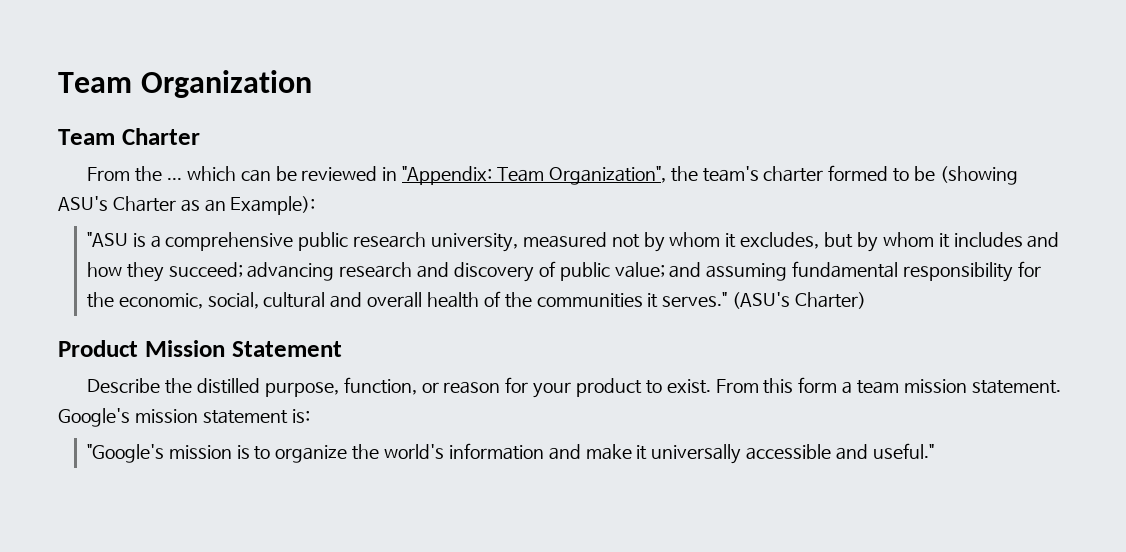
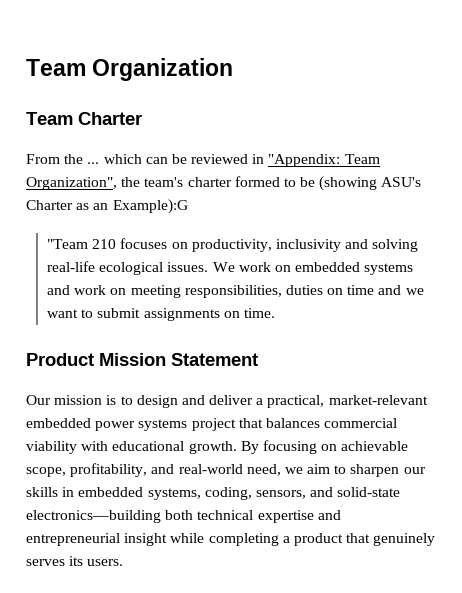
[230,196,316,215] [86,232,1060,252] [86,261,1041,282] [86,291,867,309] [58,340,342,357] [87,377,1061,398] [58,408,310,427] [86,443,934,464] Example): // "ASU is a comprehensive public research university, measured not by whom it excludes, but by whom it includes and how they succeed; advancing research and discovery of public value; and assuming fundamental responsibility for the economic, social, cultural and overall health of the communities it serves." (ASU's Charter) // Product Mission Statement // Describe the distilled purpose, function, or reason for your product to exist. From this form a team mission statement. Google's mission statement is: // "Google's mission is to organize the world's information and make it universally accessible and useful." -> [112,199,188,214] [46,238,419,252] [46,261,414,275] [46,285,424,298] [46,308,275,321] [26,353,258,366] [26,395,428,408] [26,418,398,431] [26,440,409,454] [26,463,426,477] [26,487,401,500] [26,510,341,523] [26,533,436,546] [26,556,124,566] Example):G // "Team 210 focuses on productivity, inclusivity and solving real-life ecological issues. We work on embedded systems and work on meeting responsibilities, duties on time and we want to submit assignments on time. // Product Mission Statement // Our mission is to design and deliver a practical, market-relevant embedded power systems project that balances commercial viability with educational growth. By focusing on achievable scope, profitability, and real-world need, we aim to sharpen our skills in embedded systems, coding, sensors, and solid-state electronics—building both technical expertise and entrepreneurial insight while completing a product that genuinely serves its users.

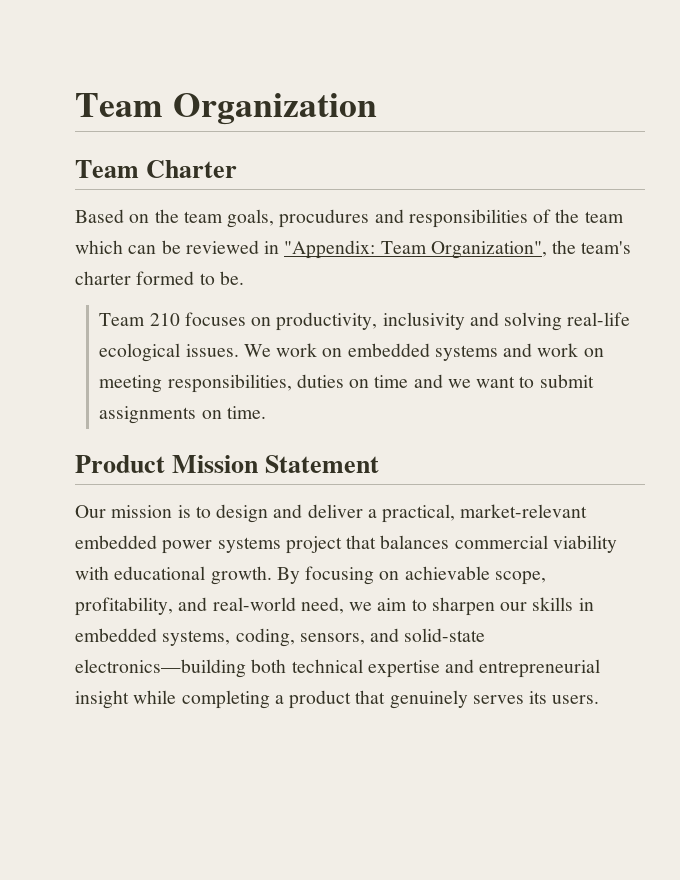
[26,154,100,164] From the ... -> [75,209,624,228] Based on the team goals, procudures and responsibilities of the team
[300,176,422,191] [26,199,188,214] [46,239,88,249] be (showing ASU's Charter as an Example):G // "Team -> [219,271,244,285] [99,313,146,326] be. // Team

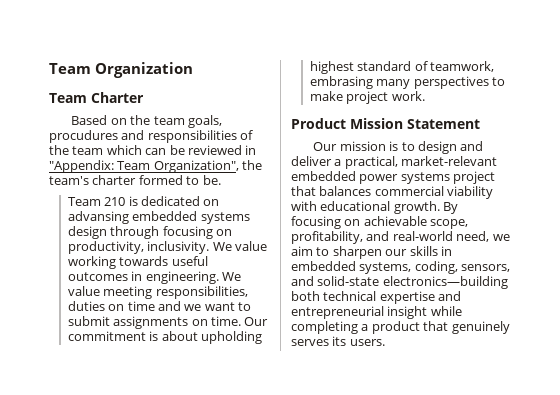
[184,312,631,331] [99,343,604,362] focuses on productivity, inclusivity and solving real-life ecological issues. We work on embedded systems and work on -> [128,196,220,206] [67,211,250,224] [67,226,233,239] [67,241,268,254] [67,256,208,269] [67,271,242,284] [67,286,100,296] is dedicated on advansing embedded systems design through focusing on productivity, inclusivity. We value working towards useful outcomes in engineering. We value
(266, 412) none -> [244,317,269,326] [67,331,263,344] [309,61,495,74] [309,76,506,89] [309,91,425,104] Our commitment is about upholding highest standard of teamwork, embrasing many perspectives to make project work.

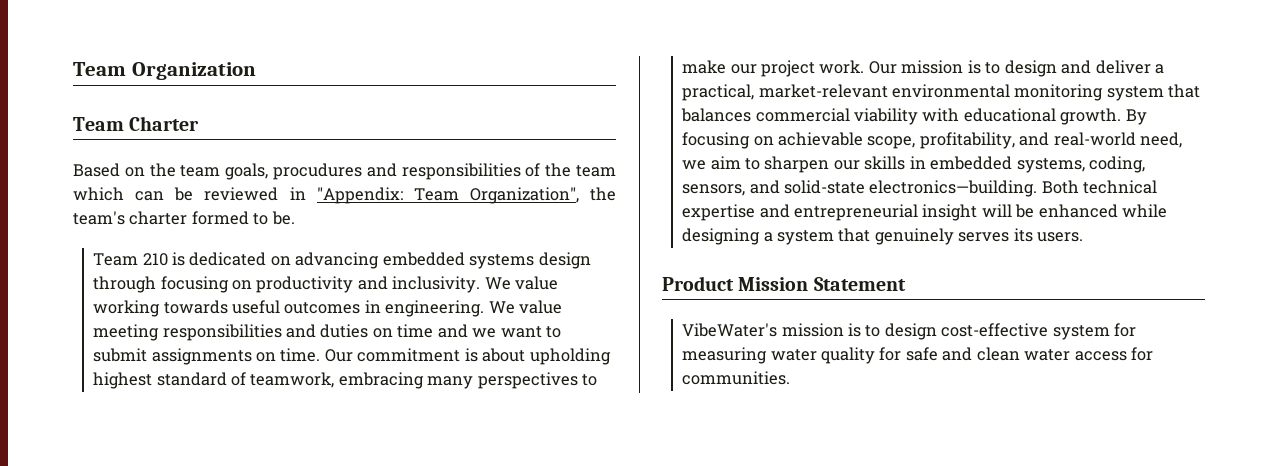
[67,211,129,224] advansing -> [295,252,380,269] advancing
[67,241,144,254] productivity, -> [256,276,388,293] productivity and
[155,286,248,299] responsibilities, -> [162,324,317,341] responsibilities and
[309,76,373,89] embrasing -> [338,372,424,389] embracing
(343, 96) none -> [730,64,757,74] our
[291,118,480,129] // Product Mission Statement // -> (865, 67) none
[291,171,496,184] embedded power systems project -> [892,84,1164,101] environmental monitoring system
[382,276,508,289] [291,291,320,301] electronics—building both -> [869,180,1079,197] electronics—building. Both
[430,306,462,316] [291,321,420,334] while completing a product -> [981,204,1168,218] [682,228,835,245] will be enhanced while designing a system
(385, 342) none -> [662,276,906,291] [682,323,1137,340] [682,347,1154,364] [682,371,791,385] // Product Mission Statement // VibeWater's mission is to design cost-effective system for measuring water quality for safe and clean water access for communities.

